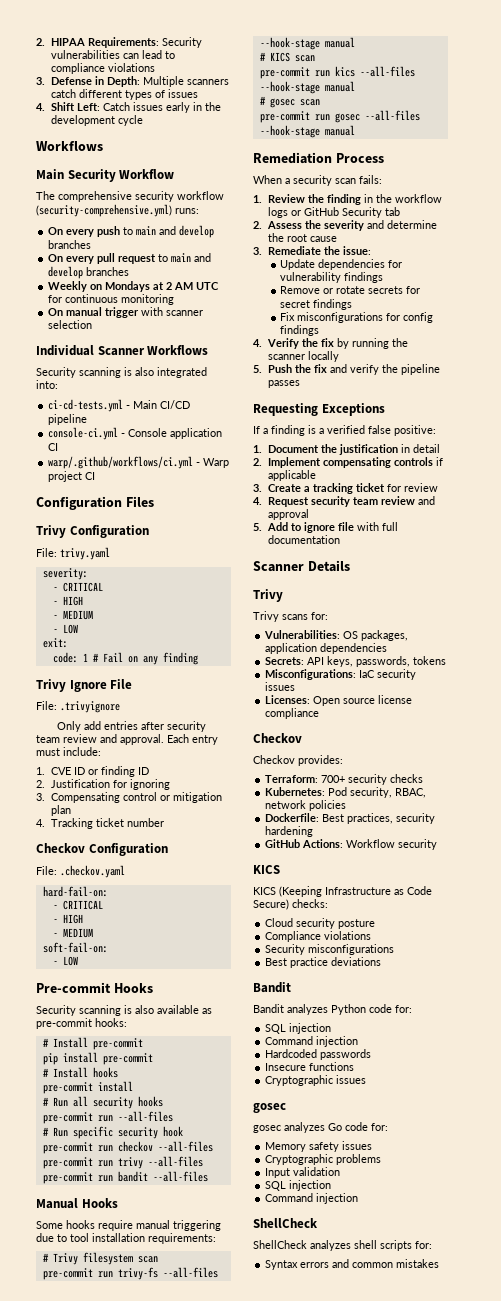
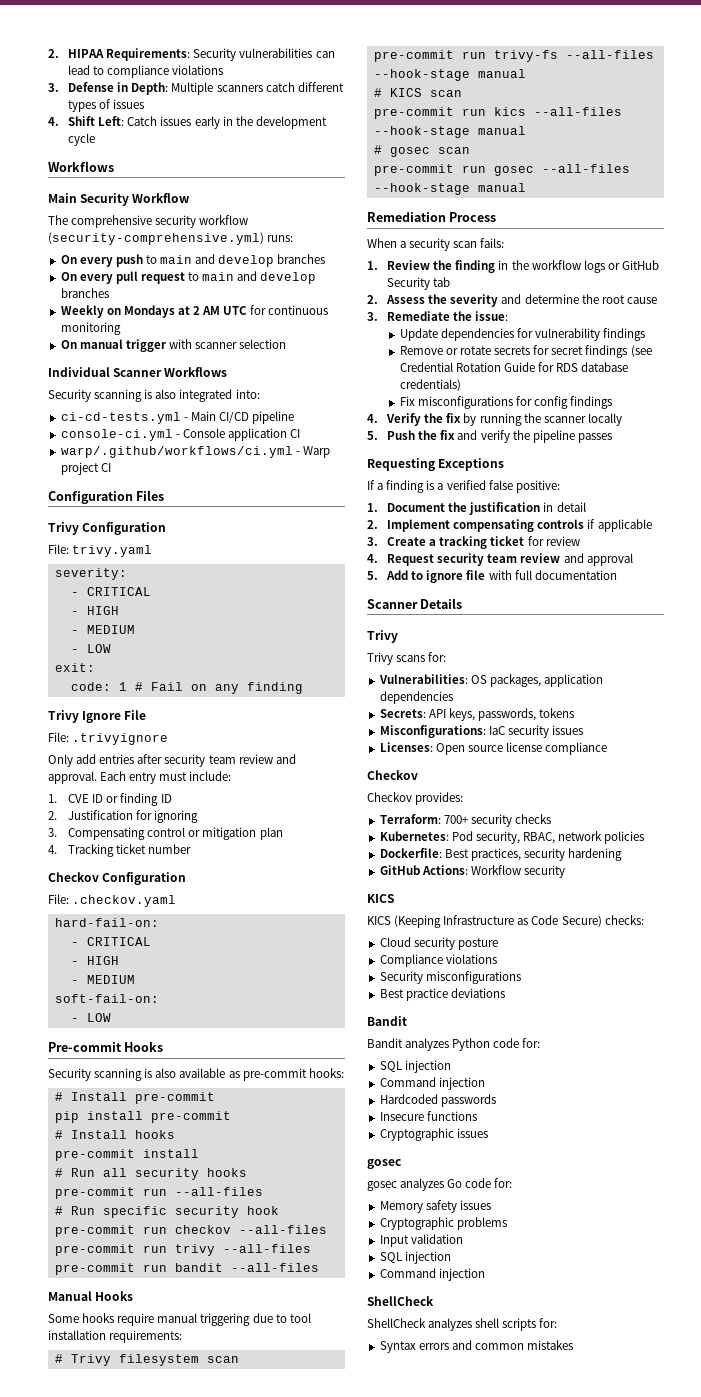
(353, 304) none -> [630,345,652,357] [399,362,629,372] [399,379,461,391] (see Credential Rotation Guide for RDS database credentials)

